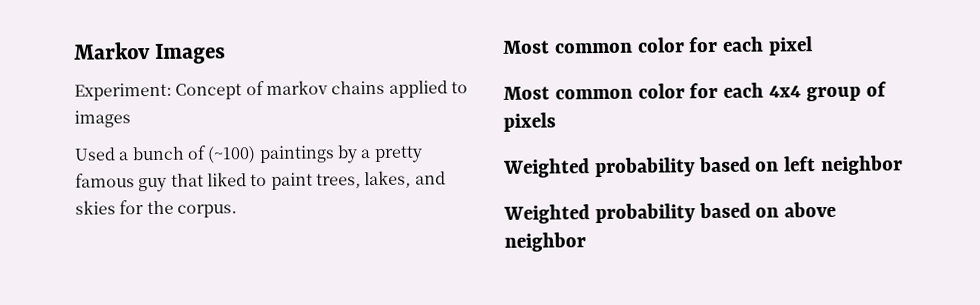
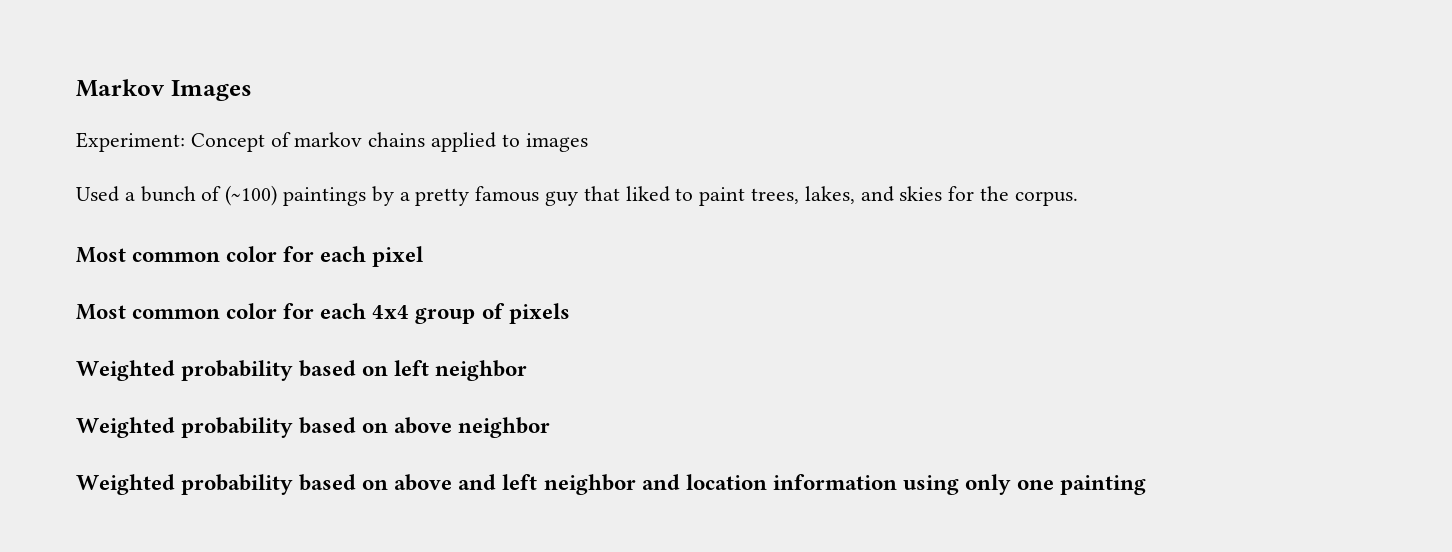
(586, 242) none -> [76,474,1147,495] // Weighted probability based on above and left neighbor and location information using only one painting

